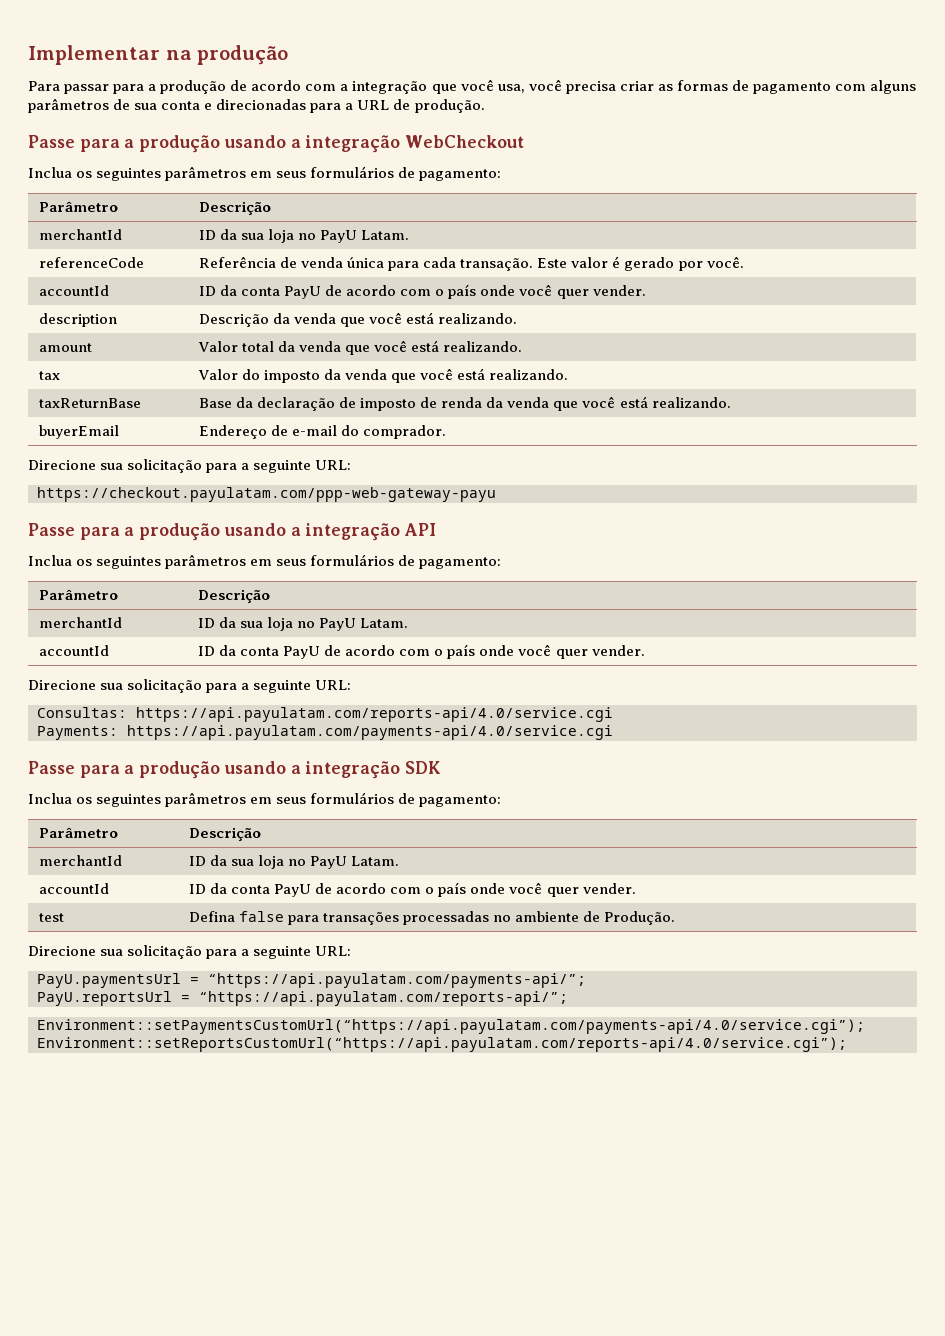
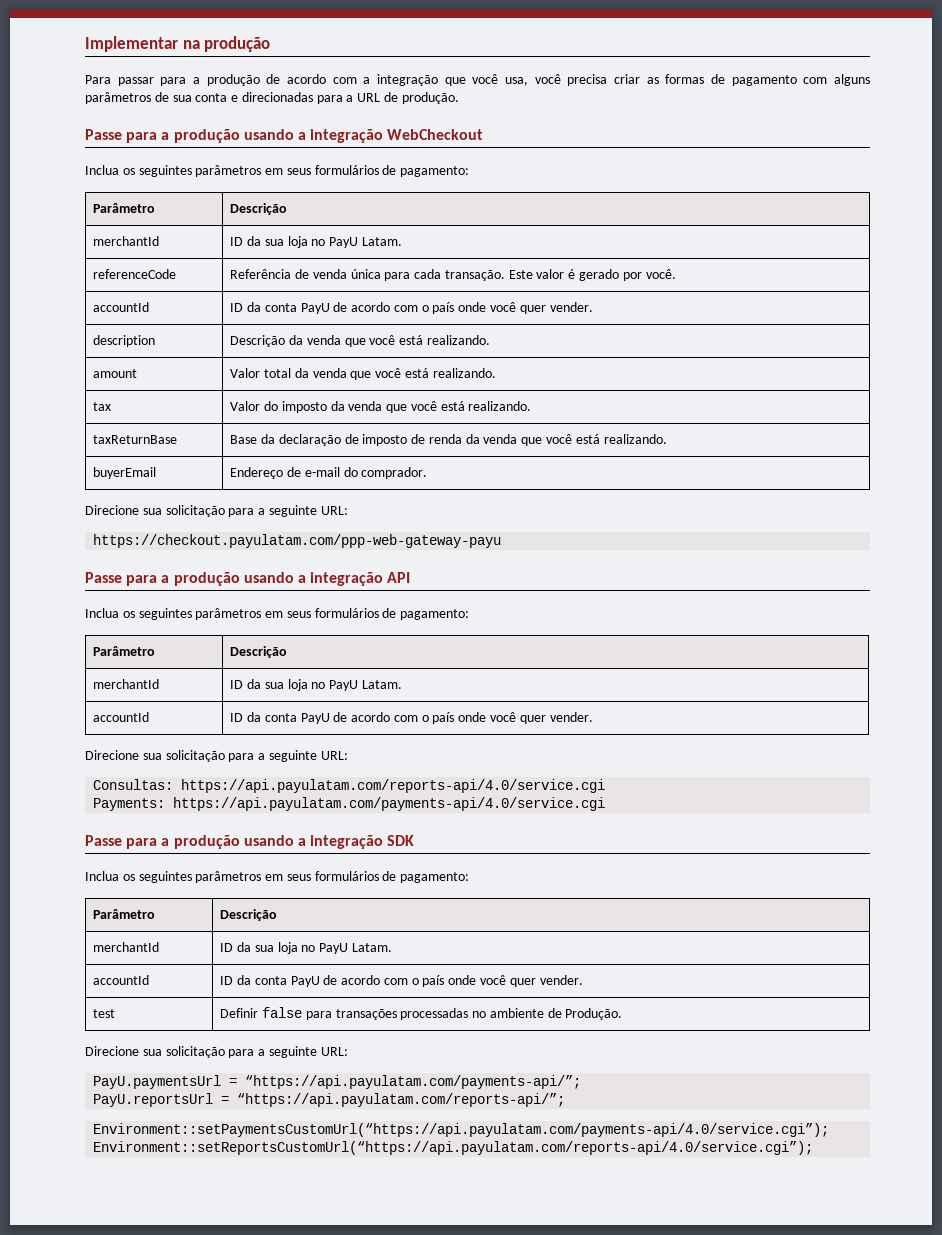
[188,911,235,922] Defina -> [220,1008,259,1018] Definir

